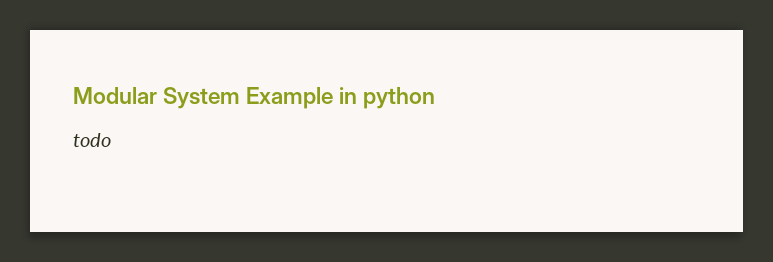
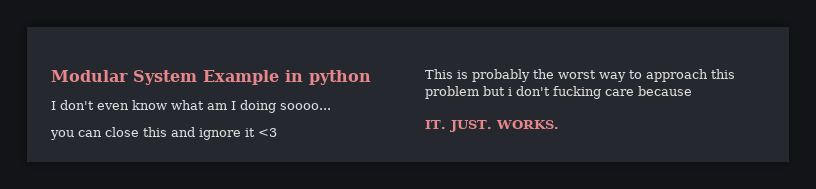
[73,133,111,147] todo -> [51,100,331,113] [50,127,277,140] [425,69,735,82] [425,86,692,99] [425,120,559,132] I don't even know what am I doing soooo... // you can close this and ignore it <3 // This is probably the worst way to approach this problem but i don't fucking care because // IT. JUST. WORKS.

